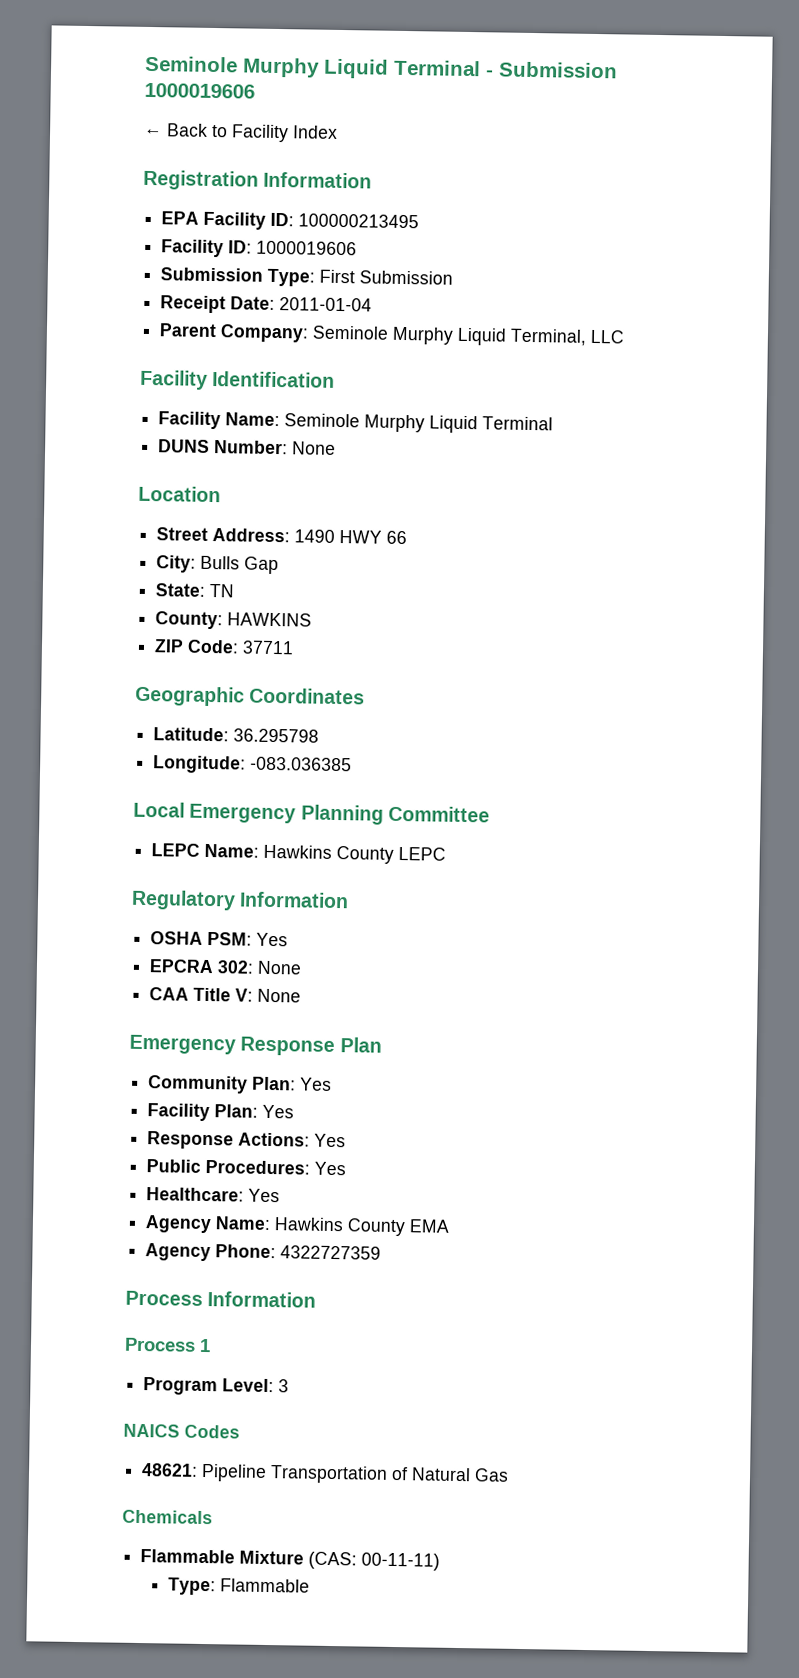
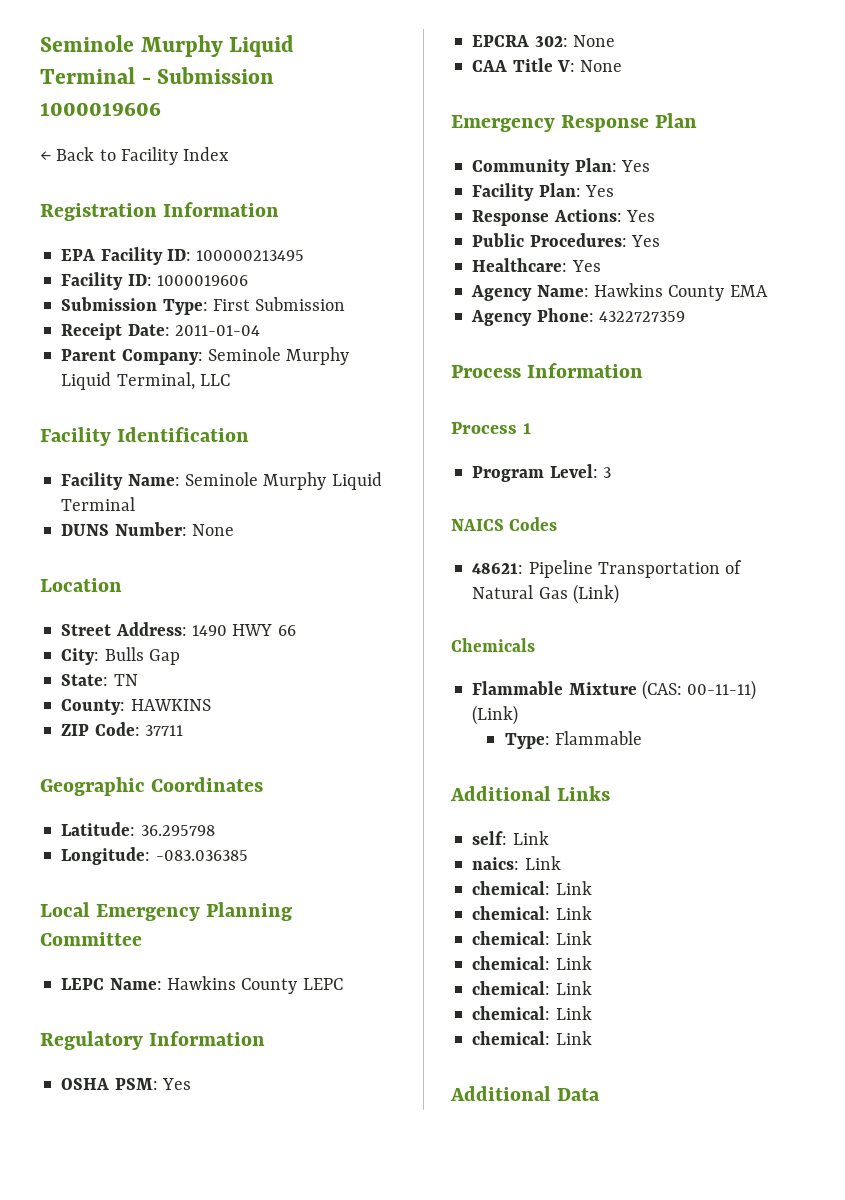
(510, 1475) none -> [572,584,619,604] (Link)
(441, 1561) none -> [472,705,519,725] (Link)
(311, 1585) none -> [450,786,611,801] [472,831,549,845] [472,856,561,870] [472,881,592,895] [472,906,592,920] [472,931,592,945] [472,956,592,970] [472,981,592,995] [472,1006,592,1020] [472,1031,592,1045] [450,1086,601,1101] // Additional Links // self: Link // naics: Link // chemical: Link // chemical: Link // chemical: Link // chemical: Link // chemical: Link // chemical: Link // chemical: Link // Additional Data

